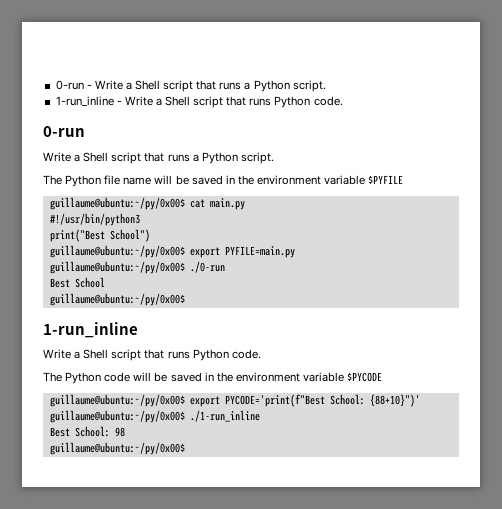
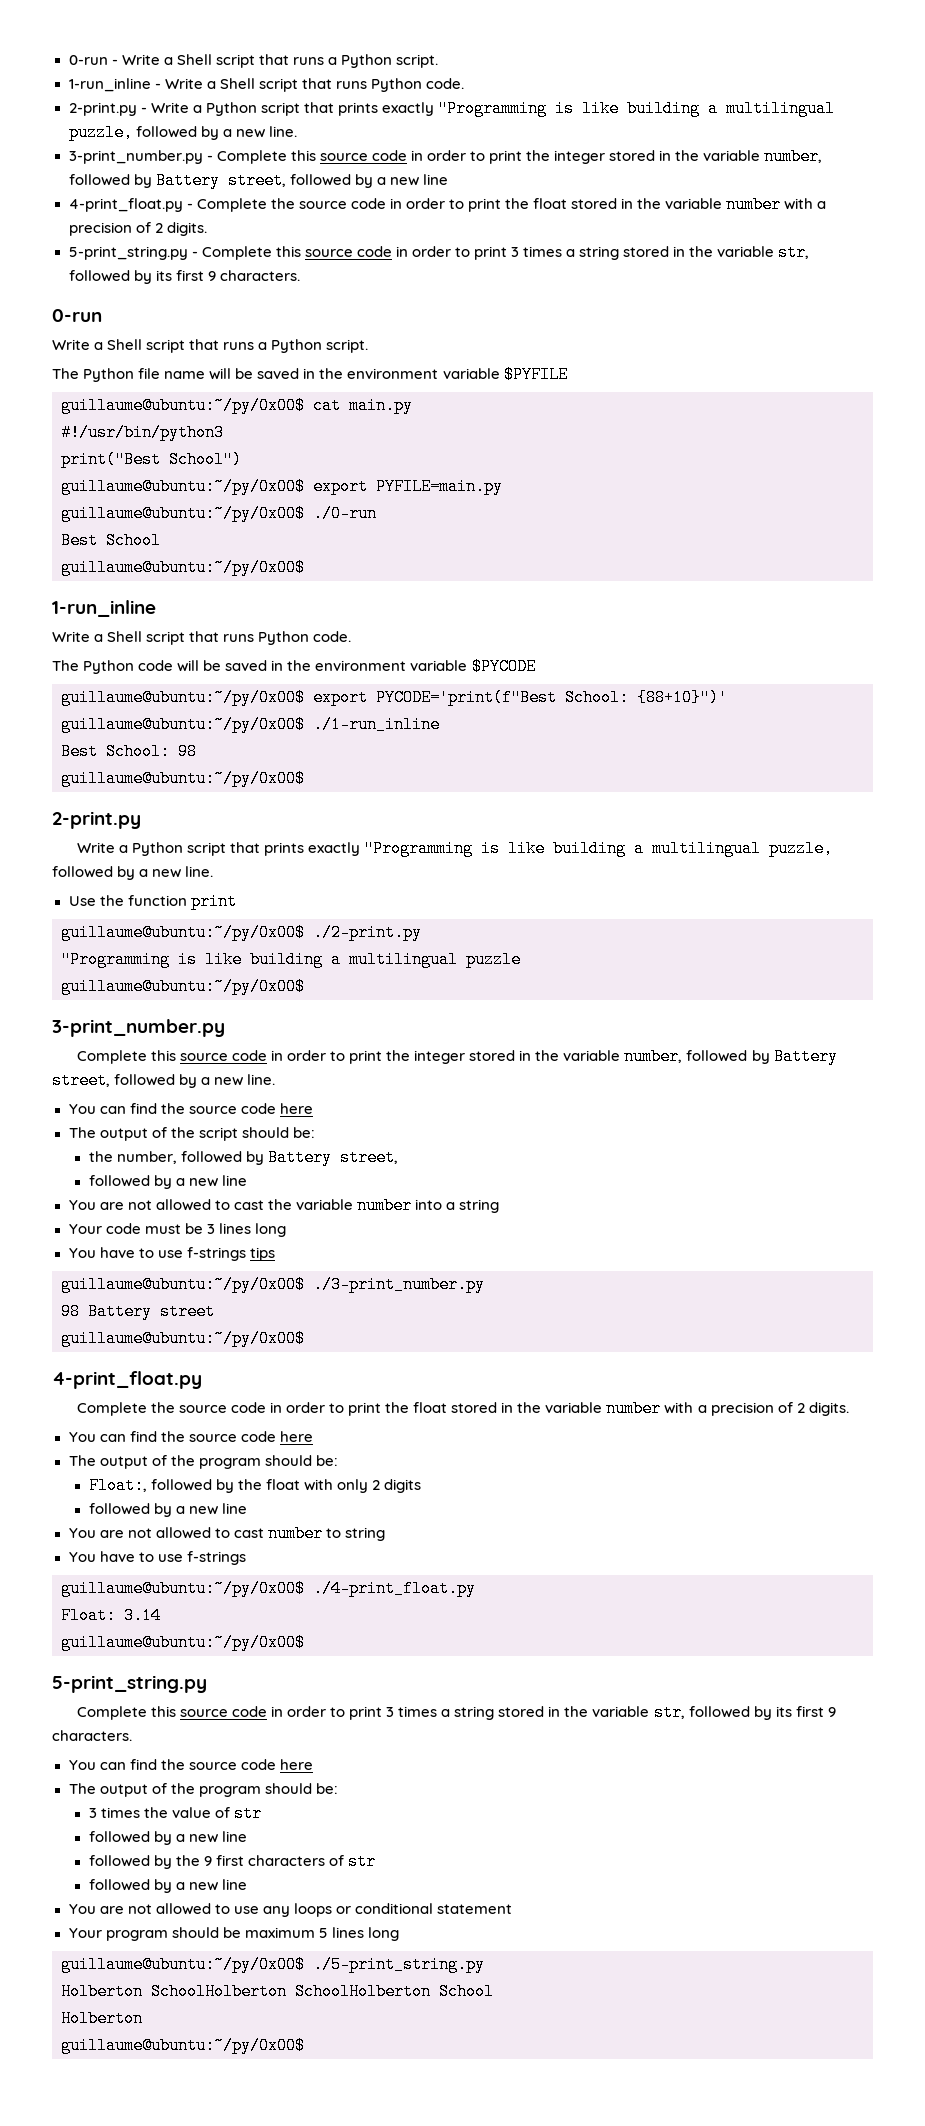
(343, 101) none -> [68,100,835,117] [68,124,297,141] [68,148,823,165] [68,172,448,189] [68,196,827,213] [68,222,207,236] [68,244,810,261] [68,270,300,284] // 2-print.py - Write a Python script that prints exactly "Programming is like building a multilingual puzzle, followed by a new line. // 3-print_number.py - Complete this source code in order to print the integer stored in the variable number, followed by Battery street, followed by a new line // 4-print_float.py - Complete the source code in order to print the float stored in the variable number with a precision of 2 digits. // 5-print_string.py - Complete this source code in order to print 3 times a string stored in the variable str, followed by its first 9 characters.
(185, 448) none -> [52,811,141,829] [76,840,834,857] [52,866,214,880] [68,893,237,910] [61,924,422,941] [61,951,521,968] [61,978,305,995] [52,1019,225,1037] [76,1048,838,1065] [52,1072,276,1089] [68,1103,313,1114] [68,1127,315,1141] [88,1149,399,1166] [88,1175,248,1189] [68,1197,500,1214] [68,1223,286,1237] [68,1247,275,1261] [61,1276,485,1293] [61,1303,215,1320] [61,1330,305,1347] [52,1371,202,1389] [76,1400,849,1417] [68,1431,313,1442] [68,1455,338,1469] [88,1477,422,1494] [88,1503,248,1517] [68,1525,385,1542] [68,1551,246,1565] [61,1580,476,1597] [61,1607,161,1624] [61,1634,305,1651] [52,1675,207,1693] [76,1704,836,1721] [52,1730,132,1741] [68,1759,313,1770] [68,1783,338,1797] [88,1805,263,1822] [88,1831,248,1845] [88,1853,377,1870] [88,1879,248,1893] [68,1903,512,1917] [68,1927,399,1941] [61,1956,485,1973] [61,1983,494,2000] [61,2010,143,2027] [61,2037,305,2054] // 2-print.py // Write a Python script that prints exactly "Programming is like building a multilingual puzzle, followed by a new line. // Use the function print // guillaume@ubuntu:~/py/0x00$ ./2-print.py // "Programming is like building a multilingual puzzle // guillaume@ubuntu:~/py/0x00$ // 3-print_number.py // Complete this source code in order to print the integer stored in the variable number, followed by Battery street, followed by a new line. // You can find the source code here // The output of the script should be: // the number, followed by Battery street, // followed by a new line // You are not allowed to cast the variable number into a string // Your code must be 3 lines long // You have to use f-strings tips // guillaume@ubuntu:~/py/0x00$ ./3-print_number.py // 98 Battery street // guillaume@ubuntu:~/py/0x00$ // 4-print_float.py // Complete the source code in order to print the float stored in the variable number with a precision of 2 digits. // You can find the source code here // The output of the program should be: // Float:, followed by the float with only 2 digits // followed by a new line // You are not allowed to cast number to string // You have to use f-strings // guillaume@ubuntu:~/py/0x00$ ./4-print_float.py // Float: 3.14 // guillaume@ubuntu:~/py/0x00$ // 5-print_string.py // Complete this source code in order to print 3 times a string stored in the variable str, followed by its first 9 characters. // You can find the source code here // The output of the program should be: // 3 times the value of str // followed by a new line // followed by the 9 first characters of str // followed by a new line // You are not allowed to use any loops or conditional statement // Your program should be maximum 5 lines long // guillaume@ubuntu:~/py/0x00$ ./5-print_string.py // Holberton SchoolHolberton SchoolHolberton School // Holberton // guillaume@ubuntu:~/py/0x00$

